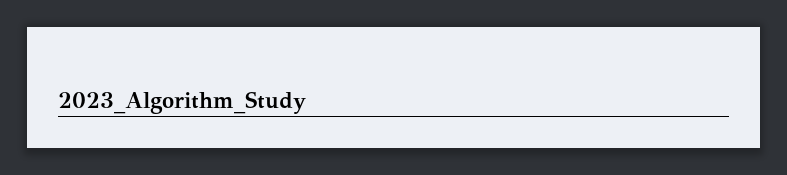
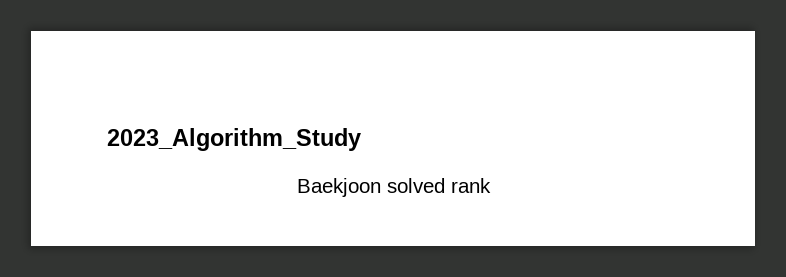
(306, 102) none -> [297,178,491,197] // Baekjoon solved rank

